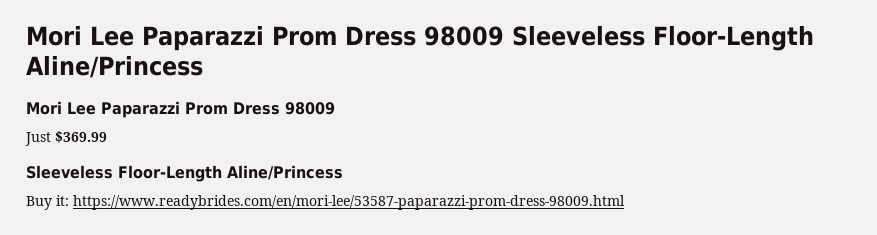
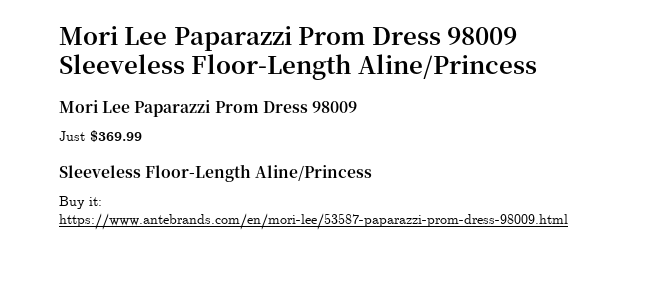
[73,195,625,210] https://www.readybrides.com/en/mori-lee/53587-paparazzi-prom-dress-98009.html -> [59,213,568,230] https://www.antebrands.com/en/mori-lee/53587-paparazzi-prom-dress-98009.html

